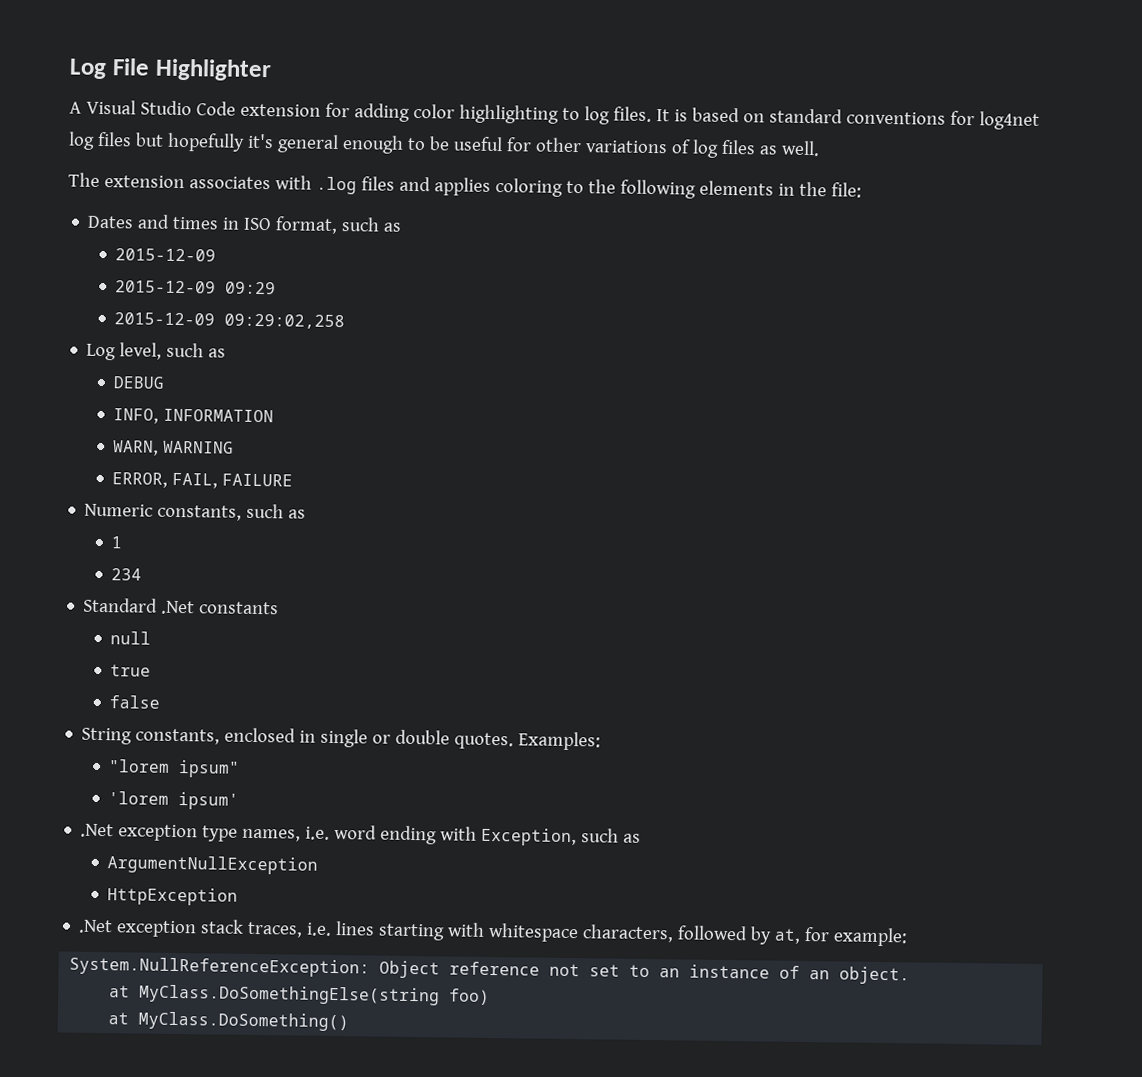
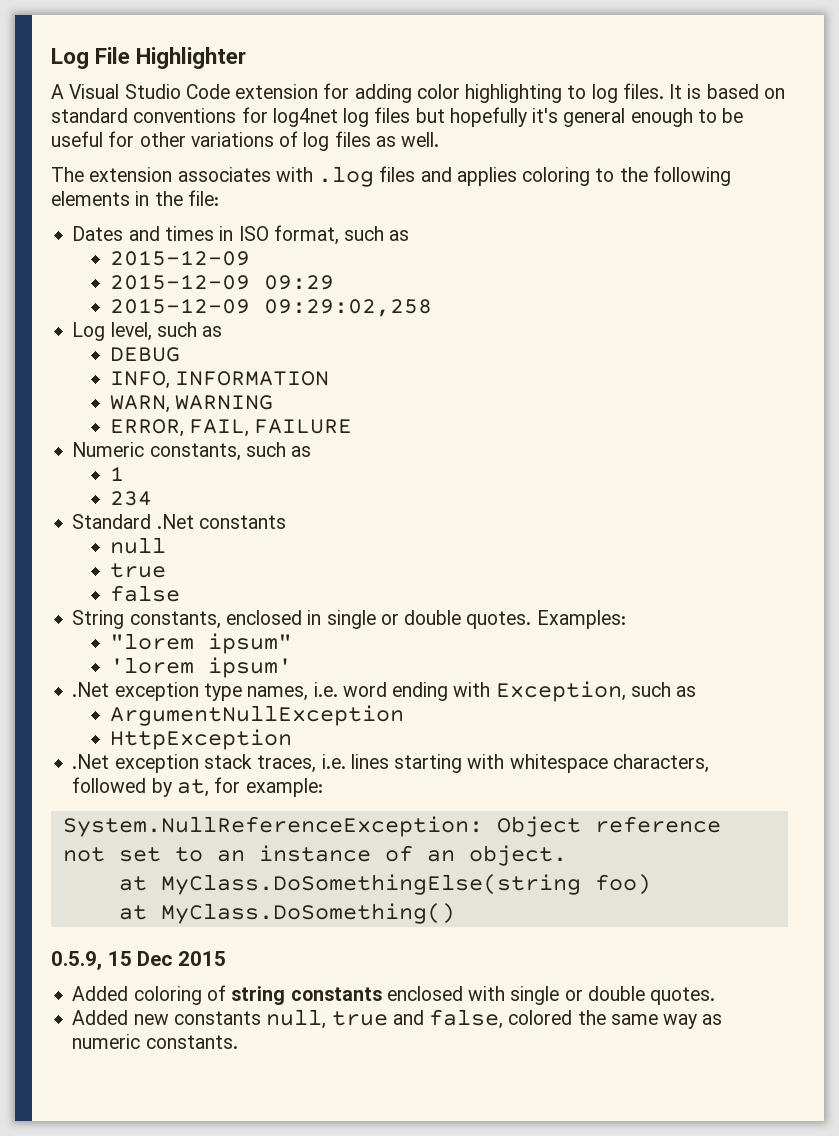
(350, 1021) none -> [51,951,226,970] [72,985,716,1005] [72,1009,723,1029] [72,1034,238,1049] // 0.5.9, 15 Dec 2015 // Added coloring of string constants enclosed with single or double quotes. // Added new constants null, true and false, colored the same way as numeric constants.

